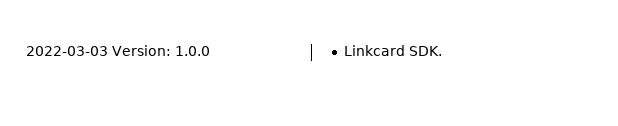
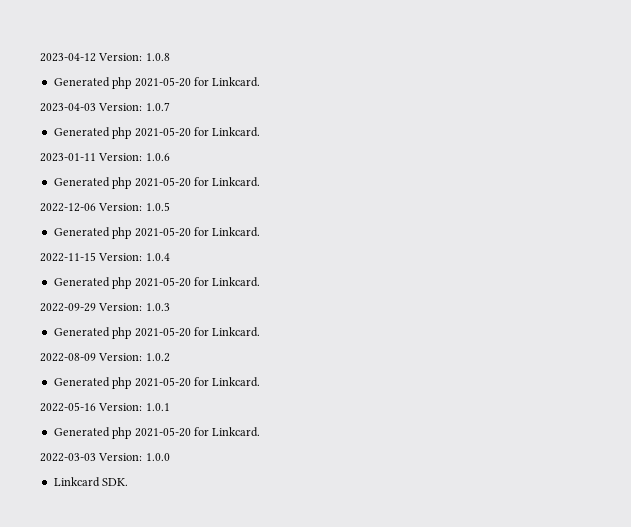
(26, 51) none -> [40,53,170,62] [53,77,261,89] [40,102,170,112] [53,127,261,139] [40,153,170,162] [53,177,261,189] [40,202,170,212] [53,227,261,239] [40,252,170,262] [53,277,261,289] [40,303,170,312] [53,327,261,339] [40,353,170,362] [53,377,261,389] [40,402,170,412] [53,427,261,439] 2023-04-12 Version: 1.0.8 // Generated php 2021-05-20 for Linkcard. // 2023-04-03 Version: 1.0.7 // Generated php 2021-05-20 for Linkcard. // 2023-01-11 Version: 1.0.6 // Generated php 2021-05-20 for Linkcard. // 2022-12-06 Version: 1.0.5 // Generated php 2021-05-20 for Linkcard. // 2022-11-15 Version: 1.0.4 // Generated php 2021-05-20 for Linkcard. // 2022-09-29 Version: 1.0.3 // Generated php 2021-05-20 for Linkcard. // 2022-08-09 Version: 1.0.2 // Generated php 2021-05-20 for Linkcard. // 2022-05-16 Version: 1.0.1 // Generated php 2021-05-20 for Linkcard. //

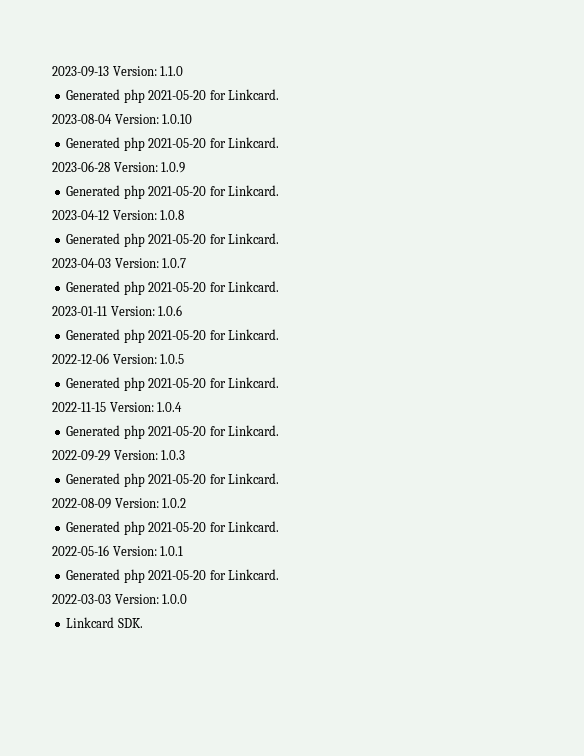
(40, 57) none -> [52,66,184,77] [66,89,280,103] [52,114,193,124] [66,137,280,151] [52,161,186,173] [66,185,280,199] 2023-09-13 Version: 1.1.0 // Generated php 2021-05-20 for Linkcard. // 2023-08-04 Version: 1.0.10 // Generated php 2021-05-20 for Linkcard. // 2023-06-28 Version: 1.0.9 // Generated php 2021-05-20 for Linkcard. //

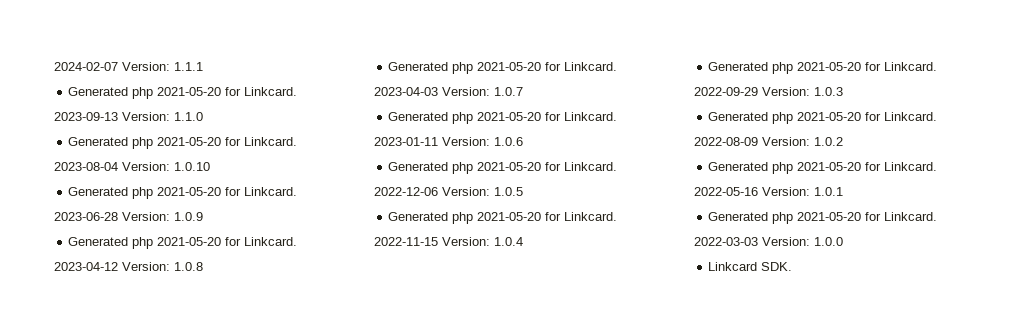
(52, 71) none -> [54,62,203,71] [68,87,298,99] 2024-02-07 Version: 1.1.1 // Generated php 2021-05-20 for Linkcard. //

